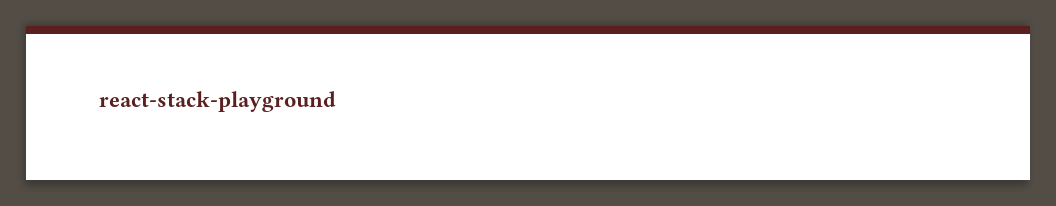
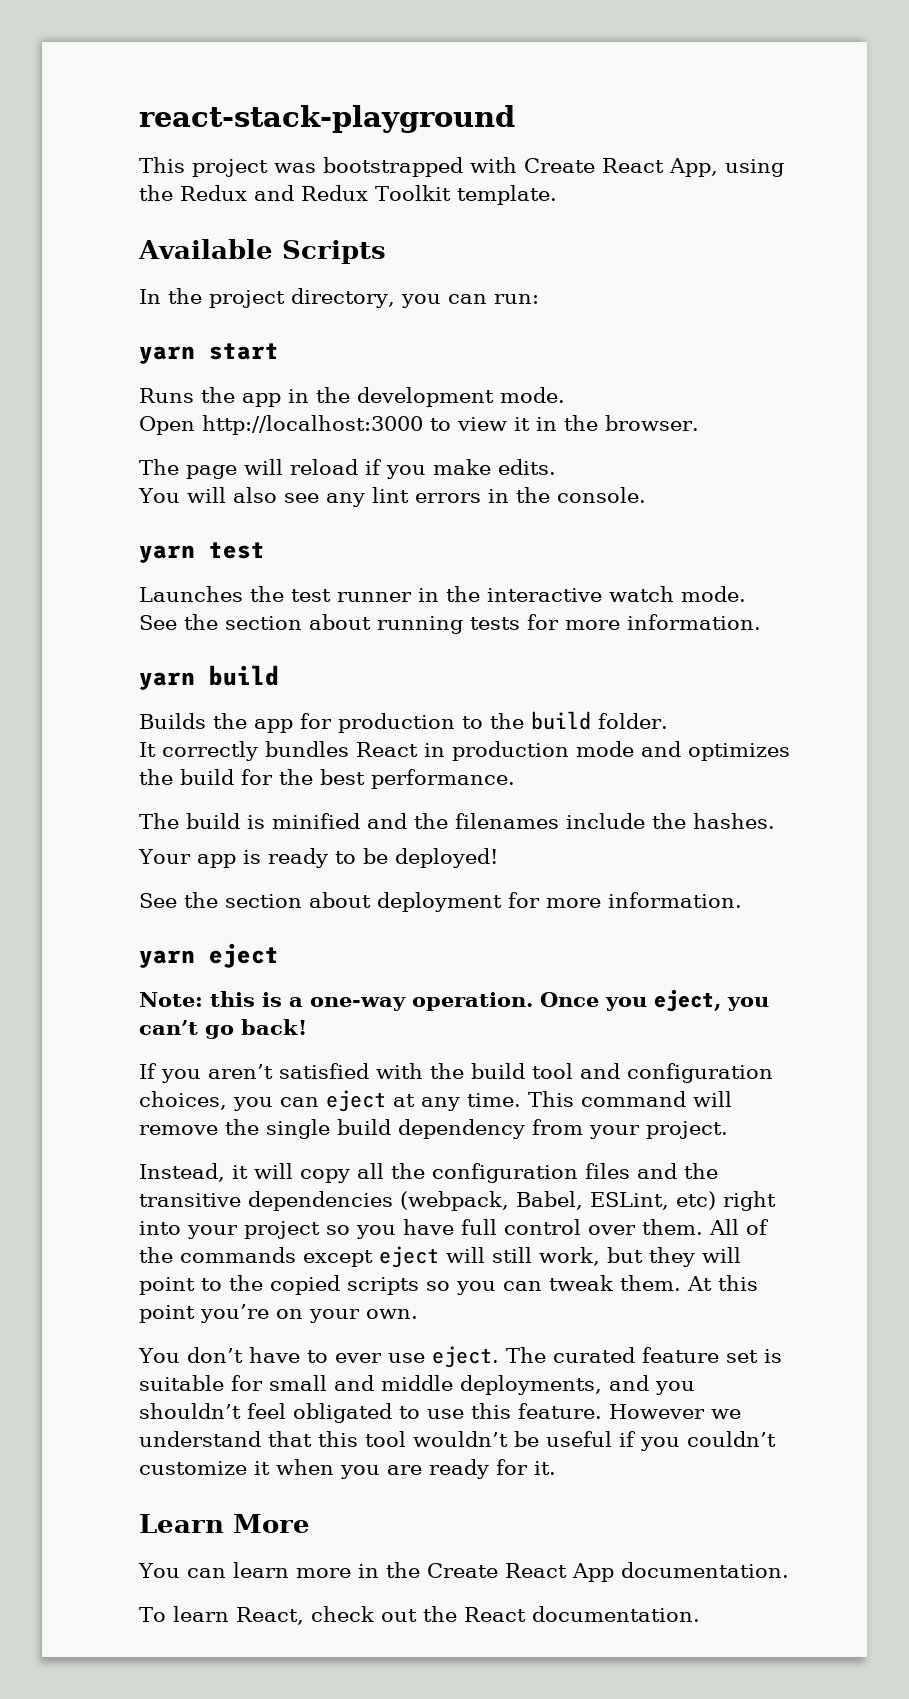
(336, 101) none -> [139,157,784,177] [139,185,557,205] [138,239,386,264] [139,288,539,308] [139,343,279,364] [139,387,565,407] [139,415,699,435] [139,459,556,479] [138,487,646,507] [139,542,265,563] [139,586,746,602] [139,614,761,634] [139,665,279,690] [139,711,668,733] [139,741,790,761] [139,769,515,789] [139,813,775,829] [138,848,498,868] [139,892,742,912] [139,943,279,968] [139,989,769,1012] [139,1019,307,1039] [139,1063,773,1083] [139,1090,732,1112] [139,1119,728,1139] [139,1163,718,1183] [139,1191,776,1211] [139,1219,769,1239] [139,1246,741,1268] [139,1275,758,1295] [139,1304,418,1323] [138,1346,782,1368] [139,1375,695,1395] [139,1403,741,1423] [139,1431,776,1451] [139,1459,556,1479] [139,1514,310,1533] [138,1562,789,1582] [139,1606,700,1625] // This project was bootstrapped with Create React App, using the Redux and Redux Toolkit template. // Available Scripts // In the project directory, you can run: // yarn start // Runs the app in the development mode. // Open http://localhost:3000 to view it in the browser. // The page will reload if you make edits. // You will also see any lint errors in the console. // yarn test // Launches the test runner in the interactive watch mode. // See the section about running tests for more information. // yarn build // Builds the app for production to the build folder. // It correctly bundles React in production mode and optimizes the build for the best performance. // The build is minified and the filenames include the hashes. // Your app is ready to be deployed! // See the section about deployment for more information. // yarn eject // Note: this is a one-way operation. Once you eject, you can’t go back! // If you aren’t satisfied with the build tool and configuration choices, you can eject at any time. This command will remove the single build dependency from your project. // Instead, it will copy all the configuration files and the transitive dependencies (webpack, Babel, ESLint, etc) right into your project so you have full control over them. All of the commands except eject will still work, but they will point to the copied scripts so you can tweak them. At this point you’re on your own. // You don’t have to ever use eject. The curated feature set is suitable for small and middle deployments, and you shouldn’t feel obligated to use this feature. However we understand that this tool wouldn’t be useful if you couldn’t customize it when you are ready for it. // Learn More // You can learn more in the Create React App documentation. // To learn React, check out the React documentation.

